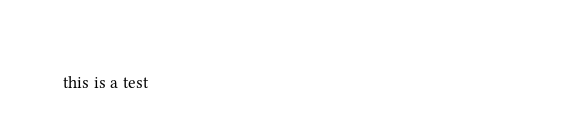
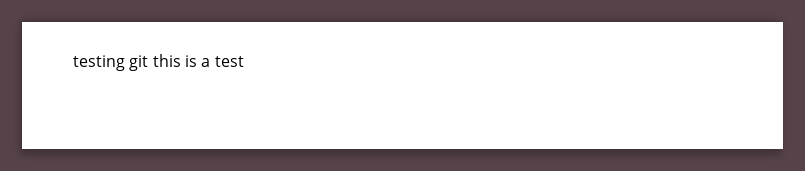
(63, 82) none -> [73,55,149,71] testing git

